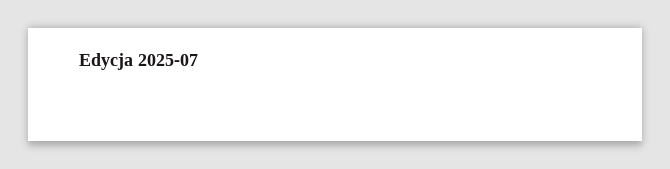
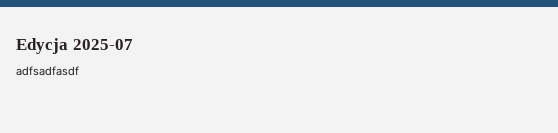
(198, 60) none -> [16,66,79,76] // adfsadfasdf

